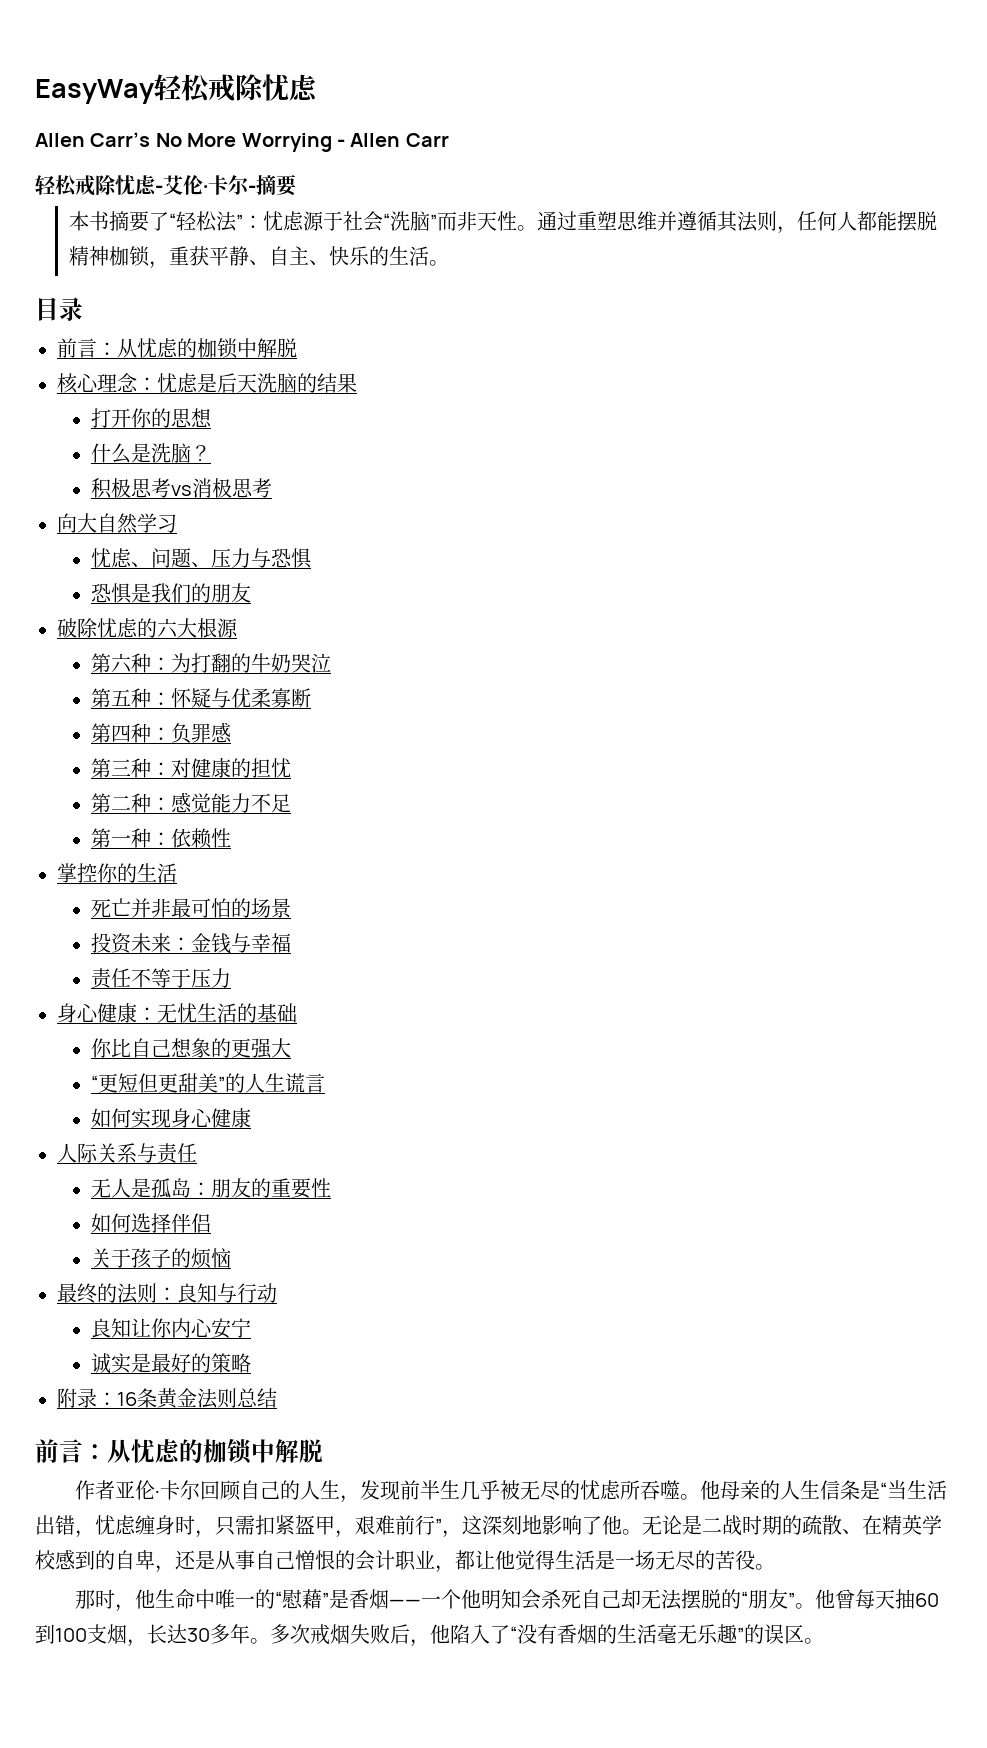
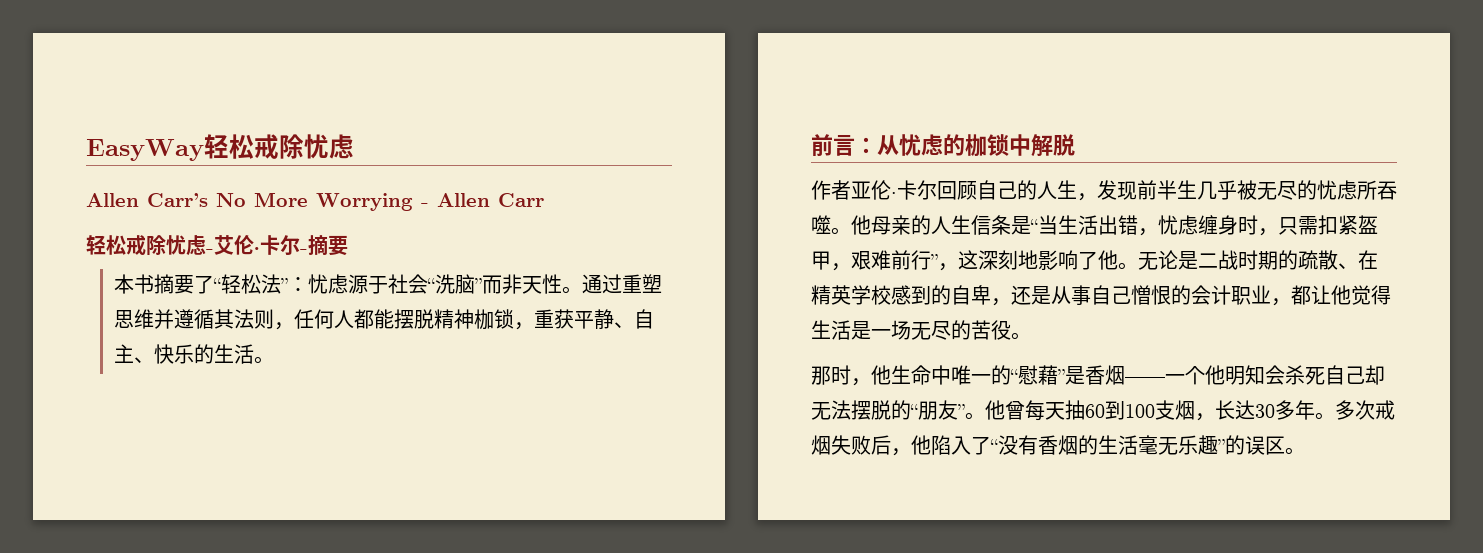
[35,297,83,321] [57,338,297,359] [57,373,357,394] [90,408,212,428] [90,443,211,464] [90,478,272,499] [57,513,177,534] [90,548,311,569] [90,583,251,604] [57,618,238,638] [90,653,331,673] [90,688,311,708] [90,722,232,744] [90,758,291,778] [90,792,291,813] [90,828,231,849] [57,863,177,883] [90,898,291,918] [90,933,291,954] [90,968,231,989] [57,1003,297,1023] [90,1038,291,1059] [90,1073,325,1093] [90,1108,251,1129] [57,1143,197,1164] [90,1178,331,1199] [90,1213,211,1233] [90,1248,231,1269] [57,1283,277,1304] [90,1318,251,1339] [90,1353,251,1374] [57,1388,277,1409] // 目录 // 前言：从忧虑的枷锁中解脱 // 核心理念：忧虑是后天洗脑的结果 // 打开你的思想 // 什么是洗脑？ // 积极思考vs消极思考 // 向大自然学习 // 忧虑、问题、压力与恐惧 // 恐惧是我们的朋友 // 破除忧虑的六大根源 // 第六种：为打翻的牛奶哭泣 // 第五种：怀疑与优柔寡断 // 第四种：负罪感 // 第三种：对健康的担忧 // 第二种：感觉能力不足 // 第一种：依赖性 // 掌控你的生活 // 死亡并非最可怕的场景 // 投资未来：金钱与幸福 // 责任不等于压力 // 身心健康：无忧生活的基础 // 你比自己想象的更强大 // “更短但更甜美”的人生谎言 // 如何实现身心健康 // 人际关系与责任 // 无人是孤岛：朋友的重要性 // 如何选择伴侣 // 关于孩子的烦恼 // 最终的法则：良知与行动 // 良知让你内心安宁 // 诚实是最好的策略 // 附录：16条黄金法则总结 -> (275, 360) none

